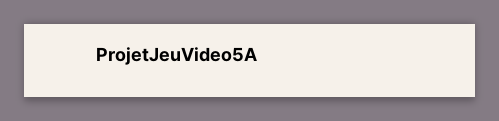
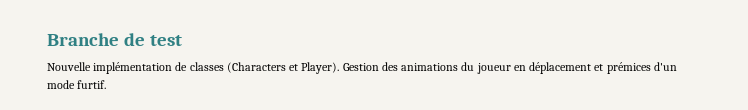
[96,47,257,65] ProjetJeuVideo5A -> [47,33,182,46] [47,62,677,74] [47,80,107,89] Branche de test // Nouvelle implémentation de classes (Characters et Player). Gestion des animations du joueur en déplacement et prémices d'un mode furtif.

